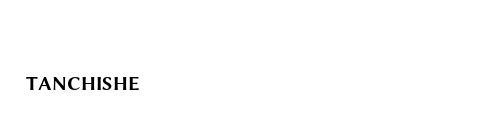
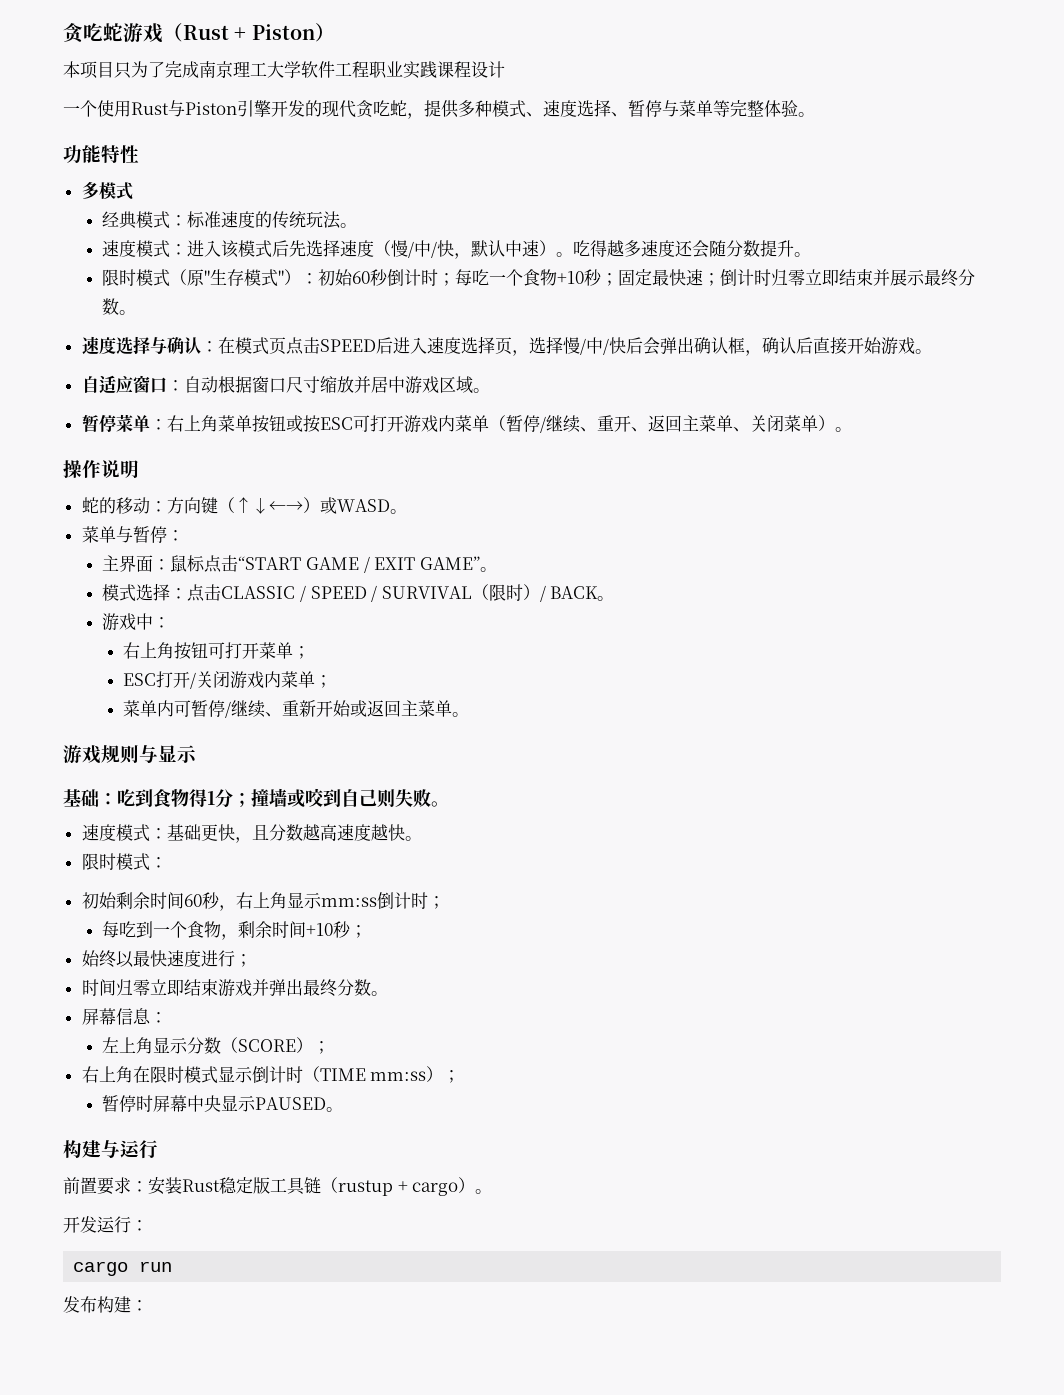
[26,76,140,91] TANCHISHE -> [63,23,335,43] [63,61,505,79] [63,99,815,119] [63,145,139,164] [81,181,133,200] [102,211,358,229] [102,239,812,259] [102,269,976,287] [102,298,137,315] [81,336,932,356] [81,375,490,394] [81,414,852,433] [63,460,139,478] [81,497,407,514] [81,526,184,543] [102,555,497,573] [102,583,615,602] [102,613,171,631] [123,642,311,660] [123,671,333,689] [123,700,470,718] [63,745,197,764] [63,788,449,808] [81,824,422,843] [81,853,167,871] [81,892,445,911] [102,921,368,940] [81,950,252,968] [81,979,388,997] [81,1008,167,1025] [102,1037,331,1054] [81,1066,461,1084] [102,1095,344,1112] [63,1140,158,1159] [63,1177,493,1196] [63,1216,148,1233] [73,1261,173,1276] [63,1296,148,1313] 贪吃蛇游戏（Rust + Piston） // 本项目只为了完成南京理工大学软件工程职业实践课程设计 // 一个使用Rust与Piston引擎开发的现代贪吃蛇，提供多种模式、速度选择、暂停与菜单等完整体验。 // 功能特性 // 多模式 // 经典模式：标准速度的传统玩法。 // 速度模式：进入该模式后先选择速度（慢/中/快，默认中速）。吃得越多速度还会随分数提升。 // 限时模式（原"生存模式"）：初始60秒倒计时；每吃一个食物+10秒；固定最快速；倒计时归零立即结束并展示最终分数。 // 速度选择与确认：在模式页点击SPEED后进入速度选择页，选择慢/中/快后会弹出确认框，确认后直接开始游戏。 // 自适应窗口：自动根据窗口尺寸缩放并居中游戏区域。 // 暂停菜单：右上角菜单按钮或按ESC可打开游戏内菜单（暂停/继续、重开、返回主菜单、关闭菜单）。 // 操作说明 // 蛇的移动：方向键（↑↓←→）或WASD。 // 菜单与暂停： // 主界面：鼠标点击“START GAME / EXIT GAME”。 // 模式选择：点击CLASSIC / SPEED / SURVIVAL（限时）/ BACK。 // 游戏中： // 右上角按钮可打开菜单； // ESC打开/关闭游戏内菜单； // 菜单内可暂停/继续、重新开始或返回主菜单。 // 游戏规则与显示 // 基础：吃到食物得1分；撞墙或咬到自己则失败。 // 速度模式：基础更快，且分数越高速度越快。 // 限时模式： // 初始剩余时间60秒，右上角显示mm:ss倒计时； // 每吃到一个食物，剩余时间+10秒； // 始终以最快速度进行； // 时间归零立即结束游戏并弹出最终分数。 // 屏幕信息： // 左上角显示分数（SCORE）； // 右上角在限时模式显示倒计时（TIME mm:ss）； // 暂停时屏幕中央显示PAUSED。 // 构建与运行 // 前置要求：安装Rust稳定版工具链（rustup + cargo）。 // 开发运行： // cargo run // 发布构建：

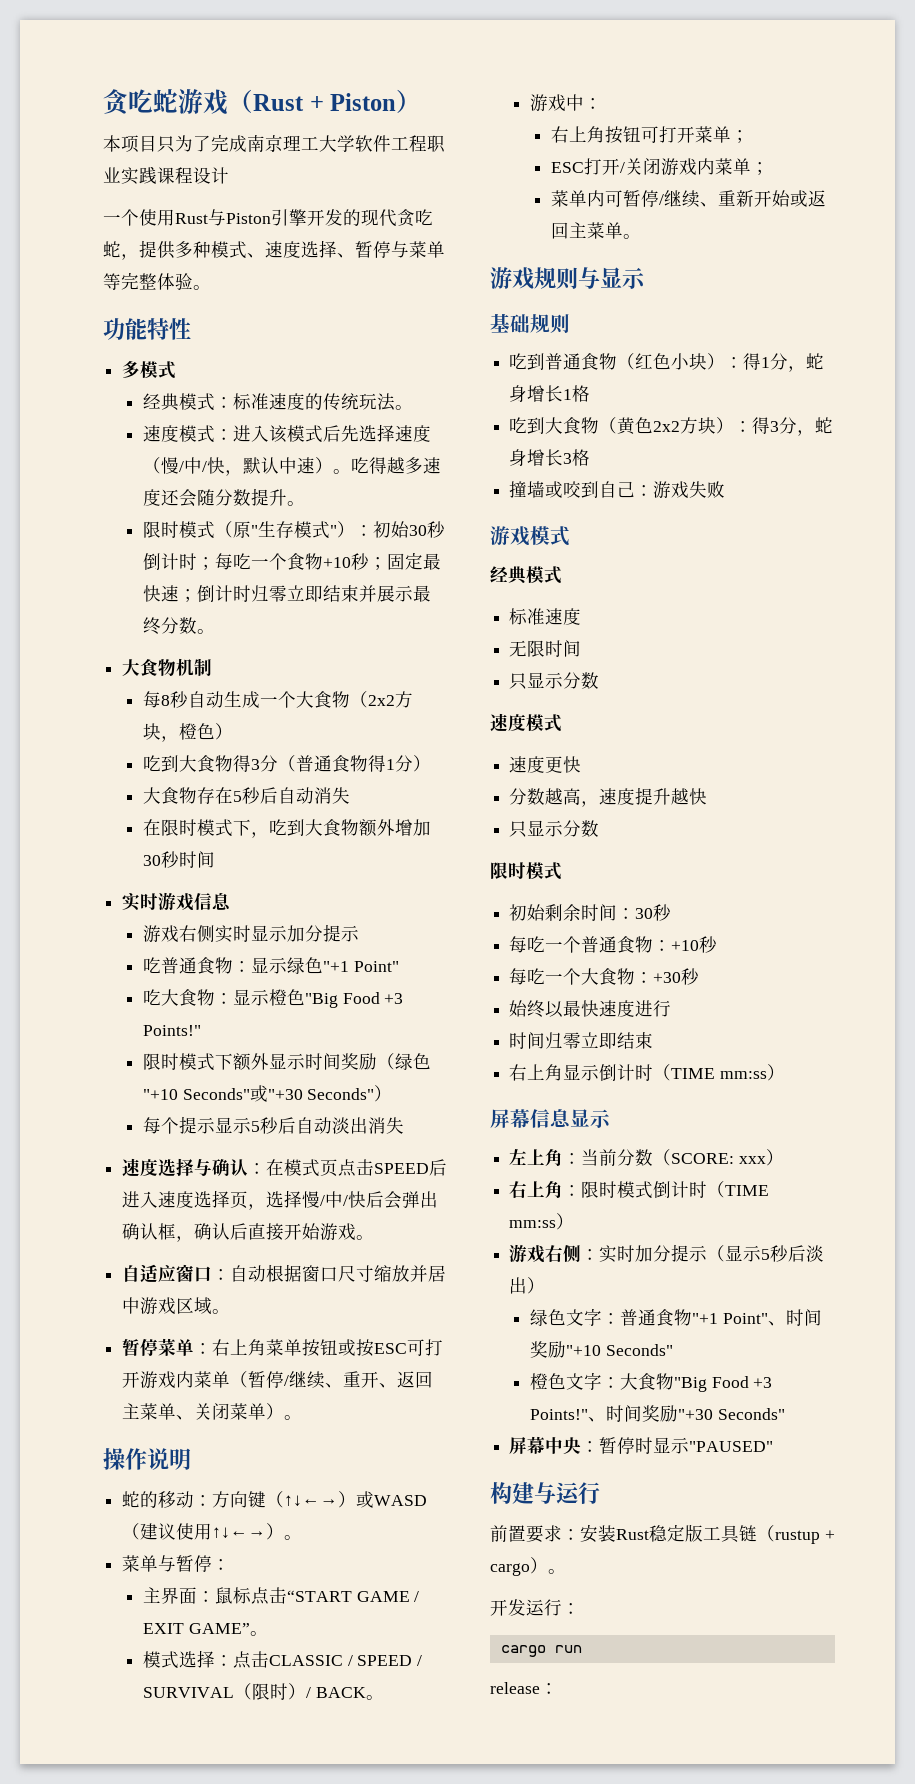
[352,271,371,284] 60 -> [408,525,427,536] 30
(137, 312) none -> [122,658,213,676] [142,691,413,708] [142,723,233,742] [142,755,431,772] [142,787,350,804] [142,819,431,838] [142,851,215,868] [122,892,232,911] [142,924,359,943] [142,957,399,974] [142,989,404,1008] [142,1025,201,1036] [142,1053,431,1071] [142,1085,393,1102] [142,1116,404,1134] // 大食物机制 // 每8秒自动生成一个大食物（2x2方块，橙色） // 吃到大食物得3分（普通食物得1分） // 大食物存在5秒后自动消失 // 在限时模式下，吃到大食物额外增加30秒时间 // 实时游戏信息 // 游戏右侧实时显示加分提示 // 吃普通食物：显示绿色"+1 Point" // 吃大食物：显示橙色"Big Food +3 Points!" // 限时模式下额外显示时间奖励（绿色"+10 Seconds"或"+30 Seconds"） // 每个提示显示5秒后自动淡出消失
(390, 505) none -> [122,1523,285,1540] （建议使用↑↓←→）
[99,789,251,808] ：吃到食物得1分； -> [530,314,570,334] [509,353,825,372] [509,385,591,402] [509,417,834,436] [509,449,591,466] 规则 // 吃到普通食物（红色小块）：得1分，蛇身增长1格 // 吃到大食物（黄色2x2方块）：得3分，蛇身增长3格 //
[377,789,395,808] 则 -> [635,481,690,499] ：游戏
[431,801,449,807] [81,824,201,842] 。 // 速度模式：基础 -> [490,526,570,546] [490,566,562,585] [509,608,582,625] [509,640,582,657] [509,672,600,690] [490,713,562,732] [509,756,546,773] // 游戏模式 // 经典模式 // 标准速度 // 无限时间 // 只显示分数 // 速度模式 // 速度
[234,824,269,843] ，且 -> (582, 764) //
[336,824,371,841] 速度 -> [581,787,672,807] ，速度提升
[404,836,422,841] [81,853,167,871] 。 // 限时模式： -> [509,820,600,838] [490,862,562,880] // 只显示分数 // 限时模式
[183,892,445,911] [102,921,368,940] 60秒，右上角显示mm:ss倒计时； // 每吃到一个食物，剩余时间+10秒； -> [617,904,672,921] [509,936,718,953] [509,968,700,985] ：30秒 // 每吃一个普通食物：+10秒 // 每吃一个大食物：+30秒
[234,954,252,967] ； -> (672, 1008) none
[217,979,388,997] [81,1008,167,1025] [102,1037,331,1054] [81,1066,218,1084] 游戏并弹出最终分数。 // 屏幕信息： // 左上角显示分数（SCORE）； // 右上角在限时模式 -> [509,1064,564,1081] // 右上角
[443,1070,461,1083] [102,1095,344,1112] ； // 暂停时屏幕中央显示PAUSED。 -> [490,1109,611,1128] [509,1149,784,1166] [509,1181,770,1199] [509,1213,575,1230] [509,1244,825,1263] [509,1277,546,1294] [529,1308,822,1326] [529,1341,673,1358] [529,1372,773,1392] [529,1405,785,1422] [509,1436,774,1455] // 屏幕信息显示 // 左上角：当前分数（SCORE: xxx） // 右上角：限时模式倒计时（TIME mm:ss） // 游戏右侧：实时加分提示（显示5秒后淡出） // 绿色文字：普通食物"+1 Point"、时间奖励"+10 Seconds" // 橙色文字：大食物"Big Food +3 Points!"、时间奖励"+30 Seconds" // 屏幕中央：暂停时显示"PAUSED"
[63,1296,131,1313] 发布构建 -> [490,1682,540,1694] release

